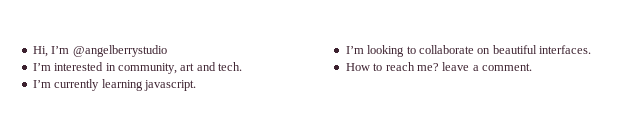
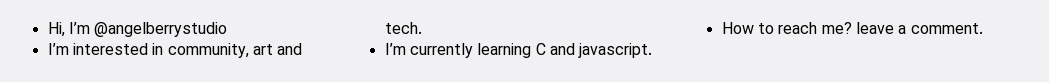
(143, 85) none -> [535,43,575,55] C and
[345,45,591,57] // I’m looking to collaborate on beautiful interfaces. -> (653, 50) none

